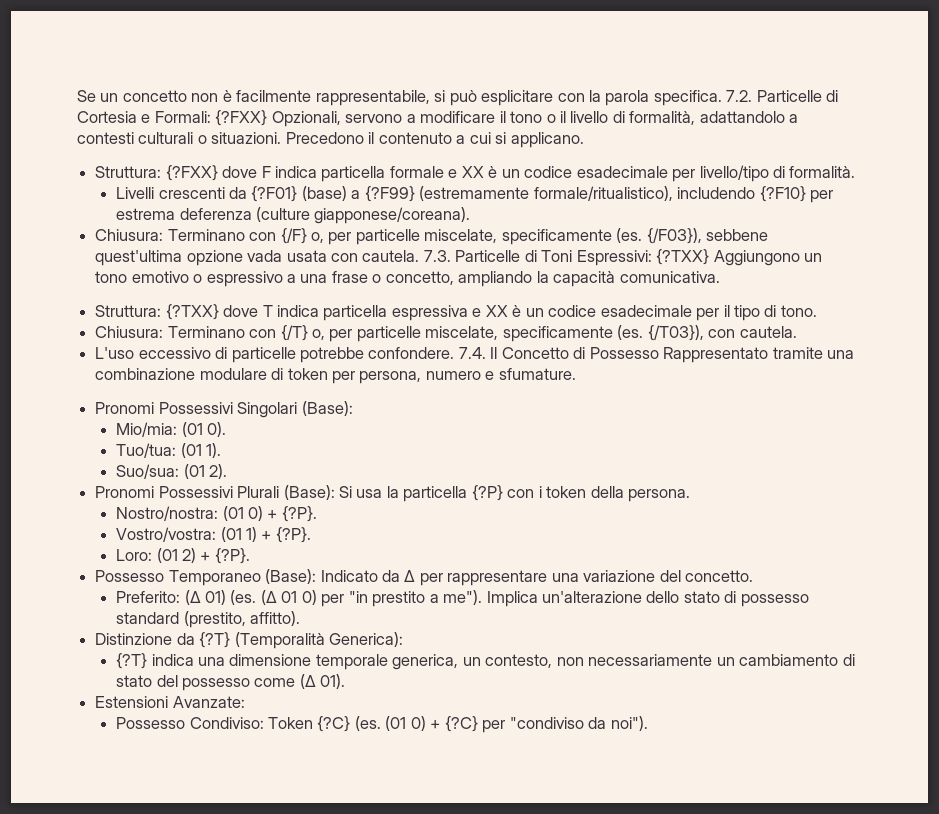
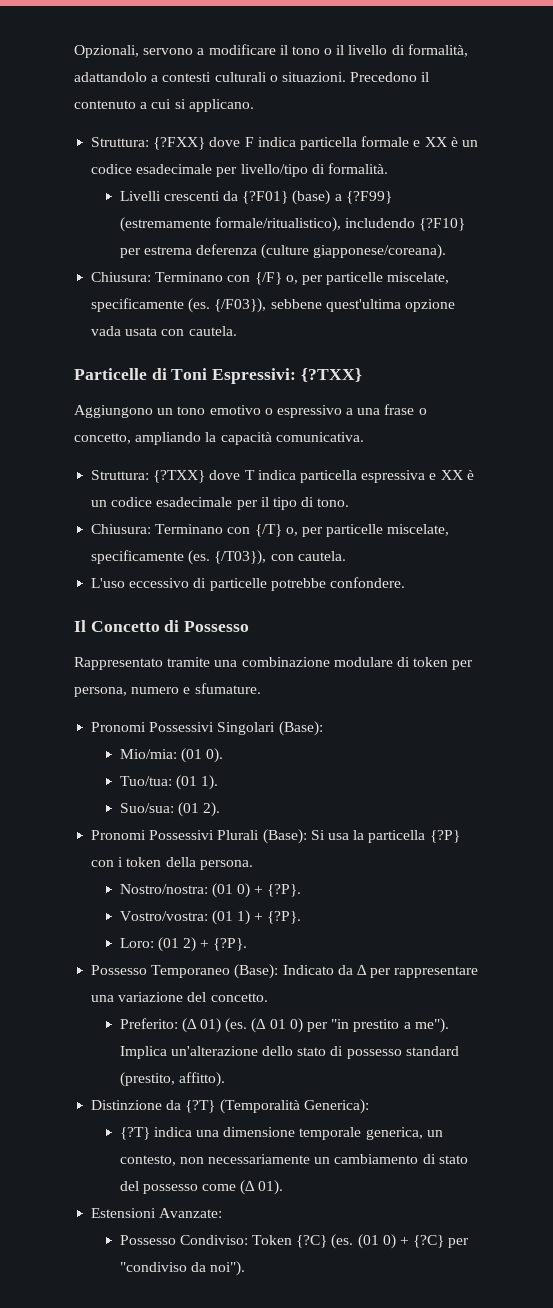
[77,90,839,106] [77,110,268,126] Se un concetto non è facilmente rappresentabile, si può esplicitare con la parola specifica. 7.2. Particelle di Cortesia e Formali: {?FXX} -> (74, 51) none
[423,250,451,262] 7.3. -> (237, 331) //
(710, 257) none -> (362, 375) //
[458,347,486,359] 7.4. -> (405, 582) //
(659, 353) none -> (250, 626) //

